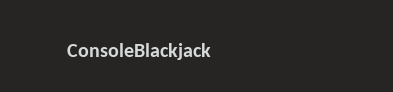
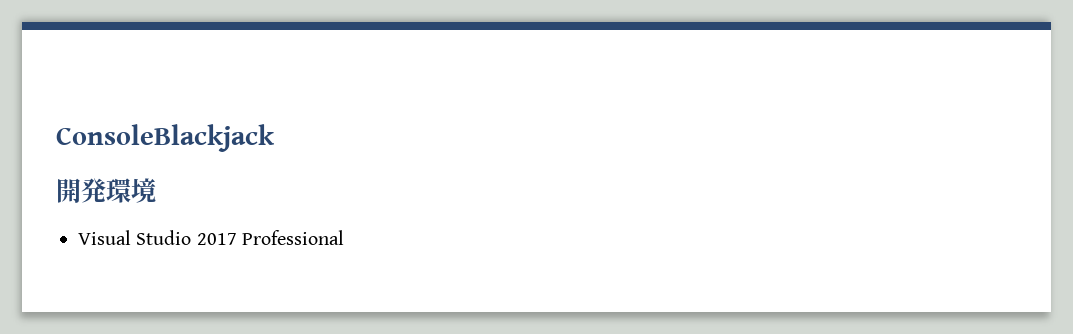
(211, 51) none -> [56,178,156,203] [78,230,345,245] // 開発環境 // Visual Studio 2017 Professional

